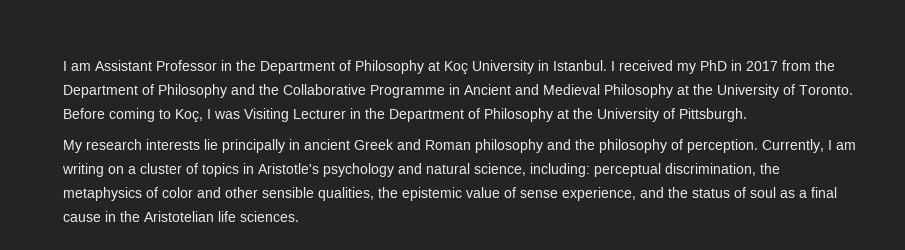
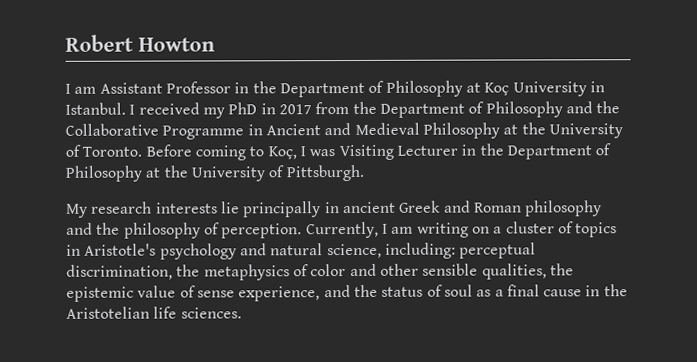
(63, 66) none -> [65,34,215,52] Robert Howton //

